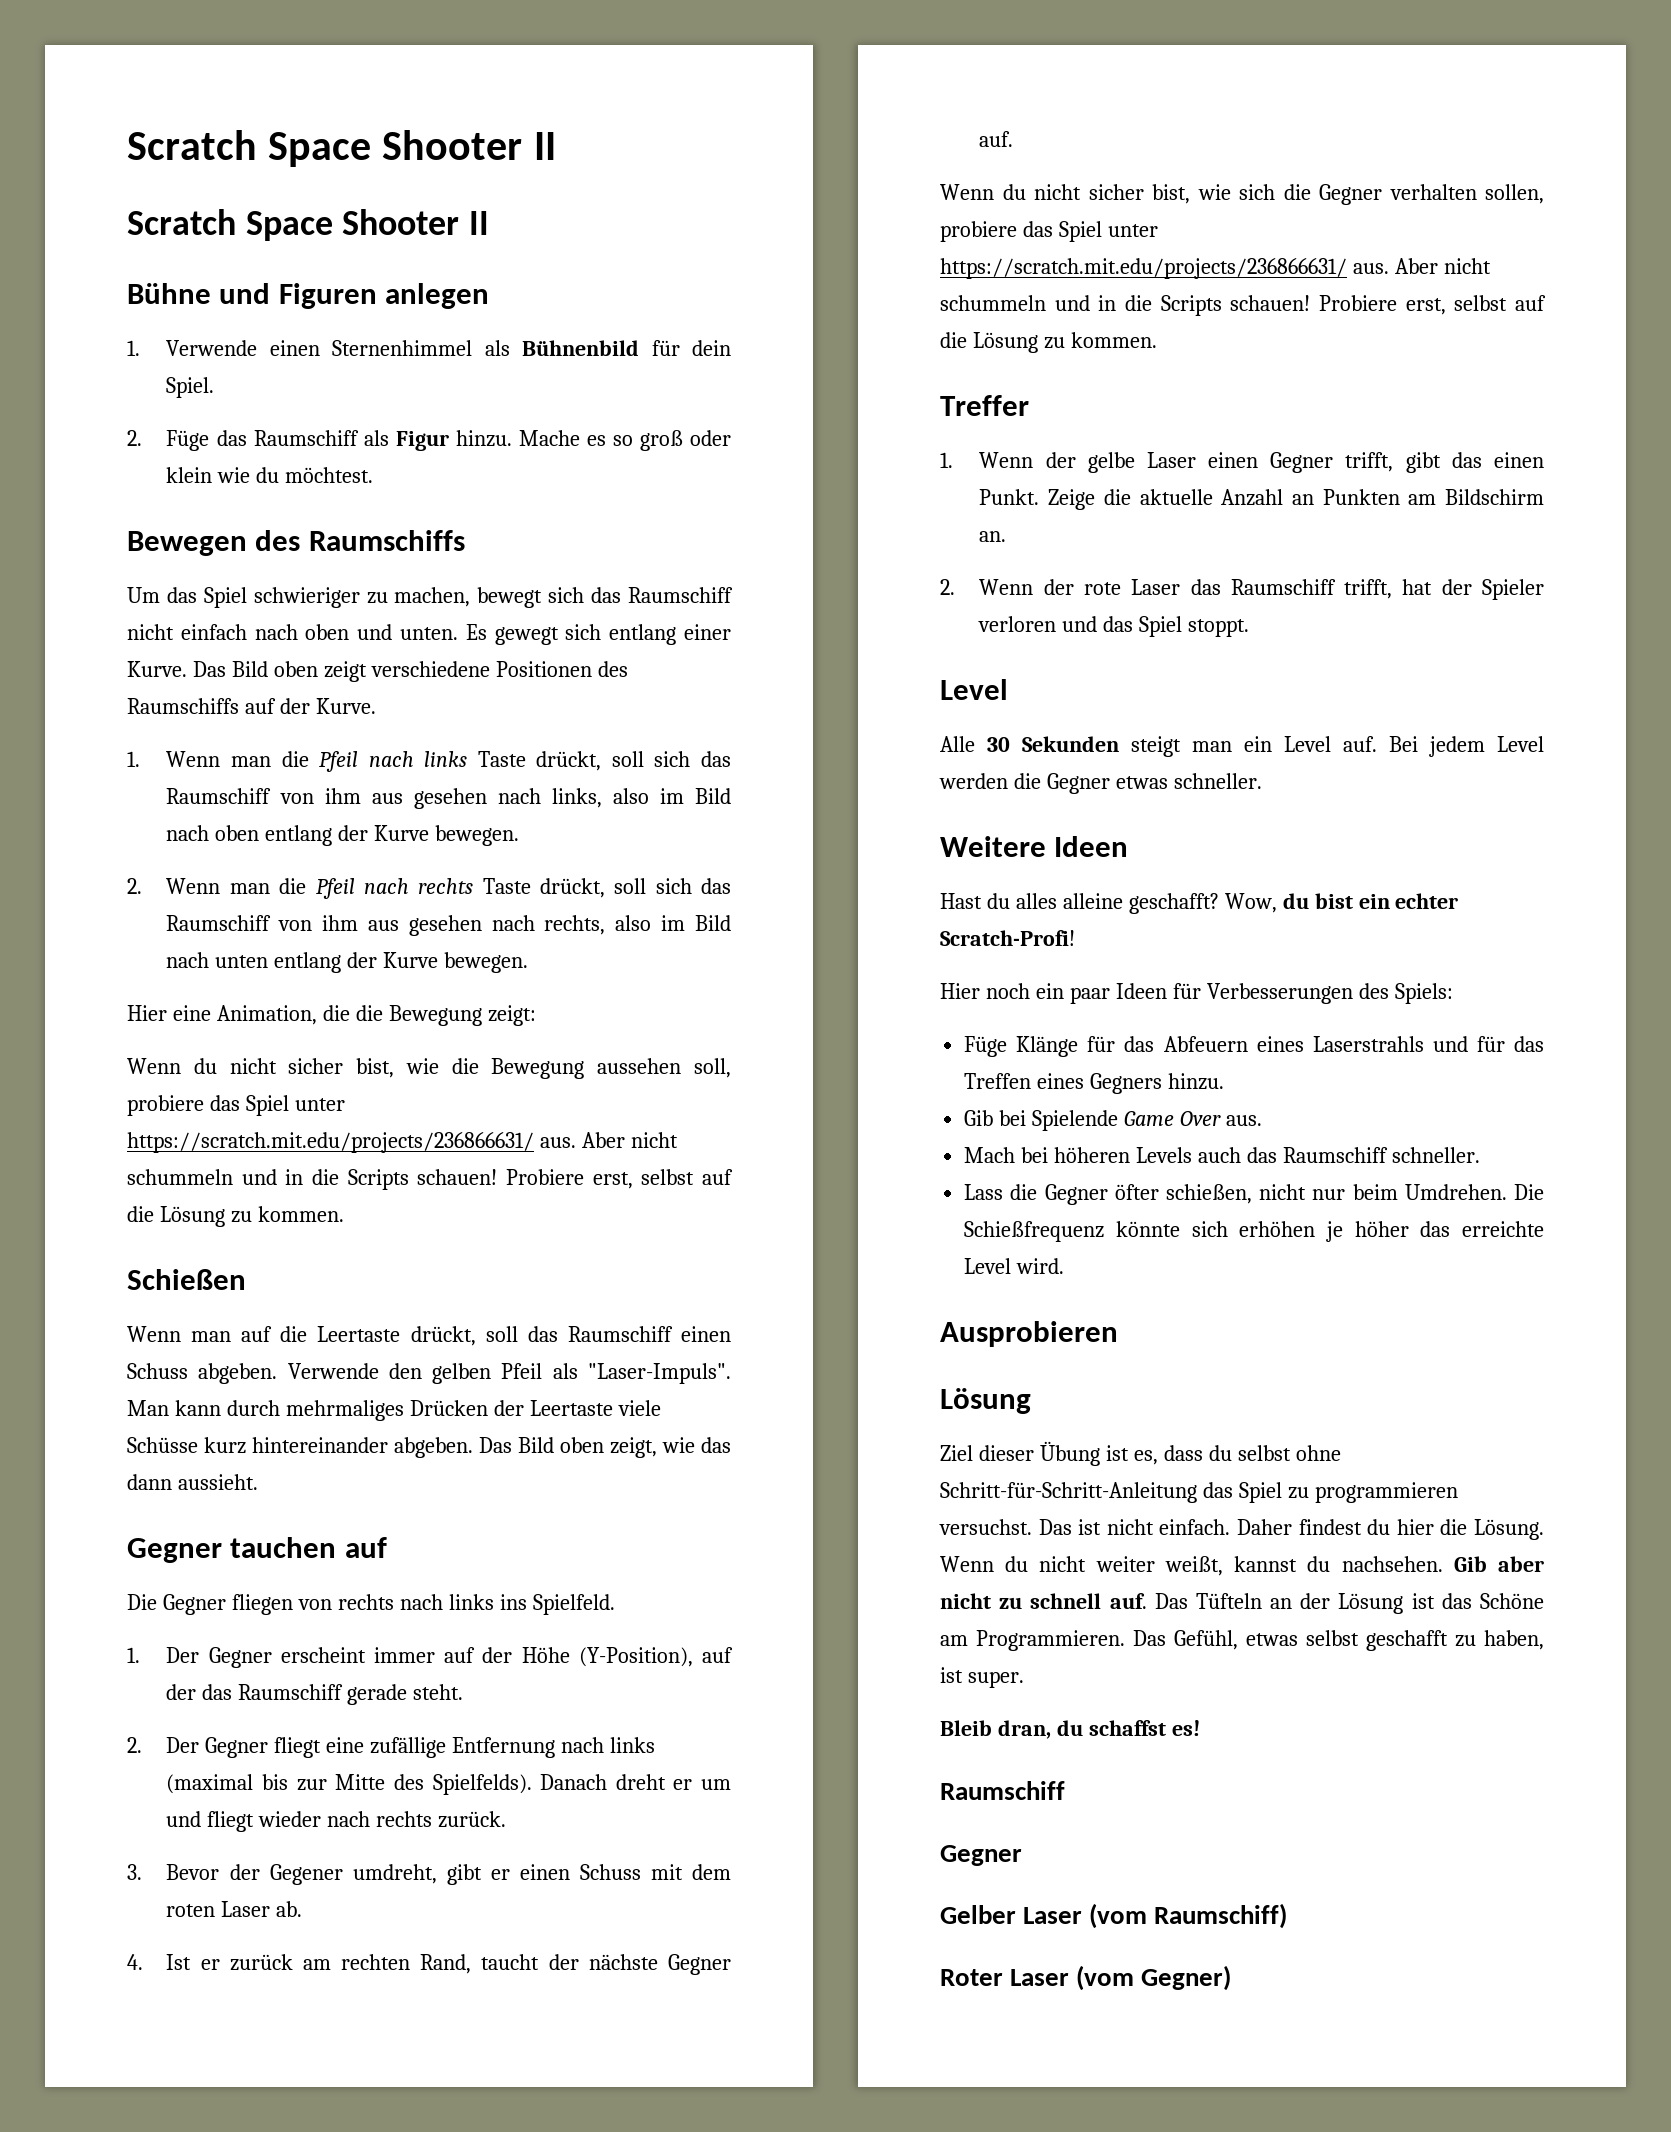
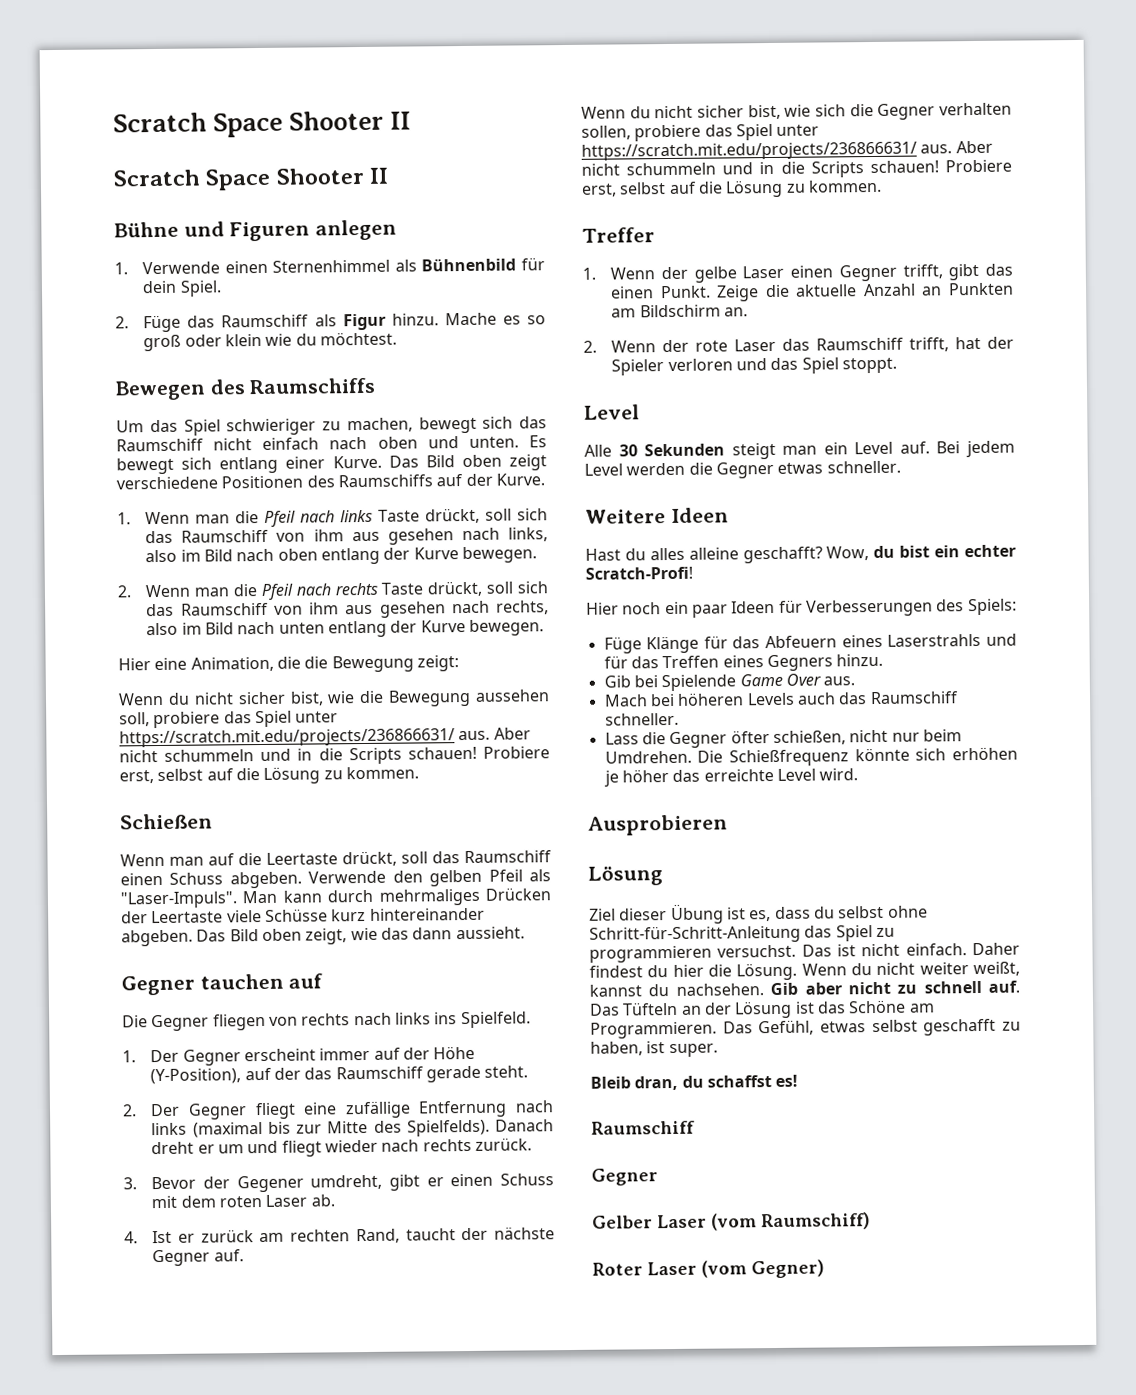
[494,627,559,645] gewegt -> [116,457,174,475] bewegt

